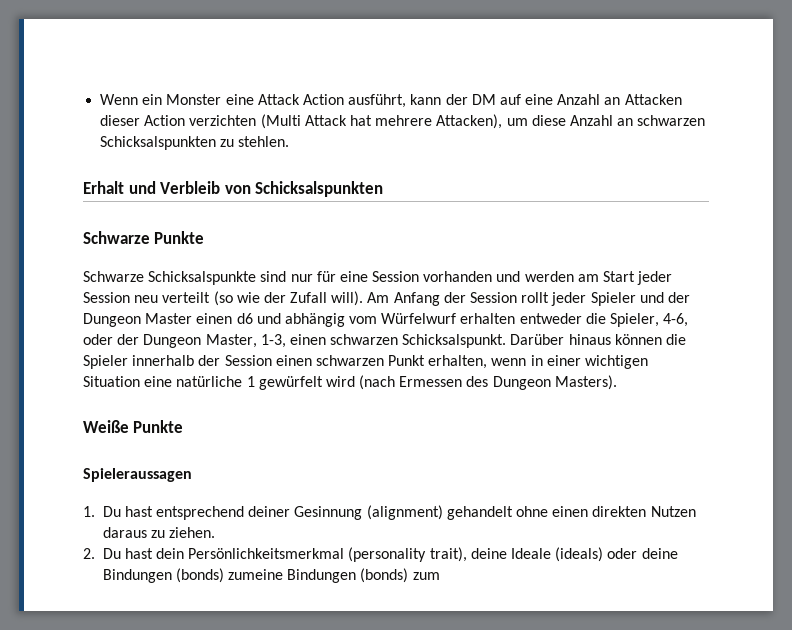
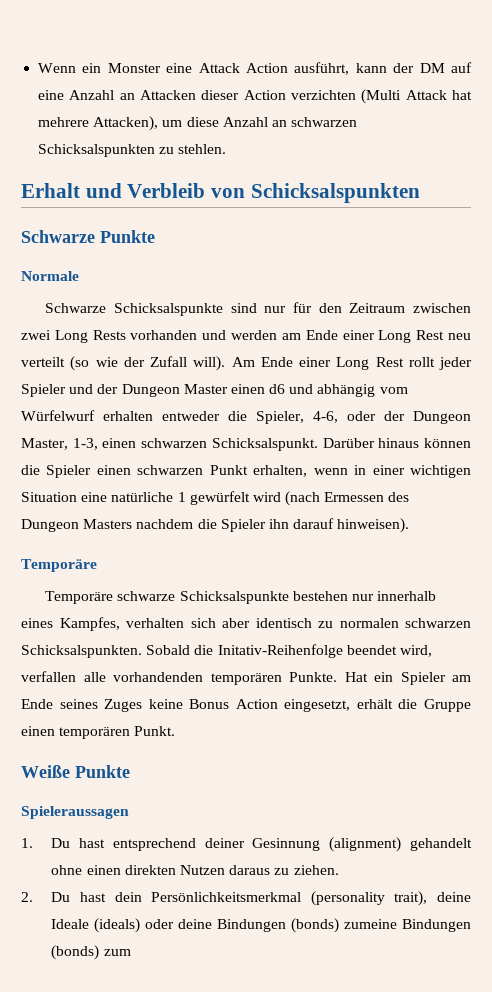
(205, 237) none -> [21,271,79,281] // Normale
[339,271,673,285] [83,292,130,303] eine Session vorhanden und werden am Start jeder Session -> [318,303,472,313] [21,330,445,343] den Zeitraum zwischen zwei Long Rests vorhanden und werden am Ende einer Long Rest
[393,292,518,306] Anfang der Session -> [260,357,404,370] Ende einer Long Rest
[132,355,272,366] innerhalb der Session -> (92, 471) none
[554,375,617,390] Masters). -> [83,518,410,533] [21,559,97,572] [45,591,437,604] [21,617,471,631] [21,644,432,658] [21,671,471,685] [21,699,471,712] [21,726,176,739] Masters nachdem die Spieler ihn darauf hinweisen). // Temporäre // Temporäre schwarze Schicksalspunkte bestehen nur innerhalb eines Kampfes, verhalten sich aber identisch zu normalen schwarzen Schicksalspunkten. Sobald die Initativ-Reihenfolge beendet wird, verfallen alle vorhandenden temporären Punkte. Hat ein Spieler am Ende seines Zuges keine Bonus Action eingesetzt, erhält die Gruppe einen temporären Punkt.

